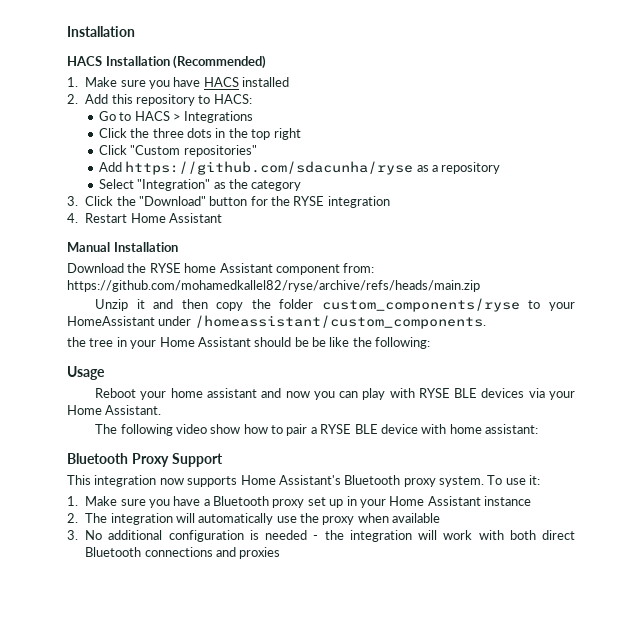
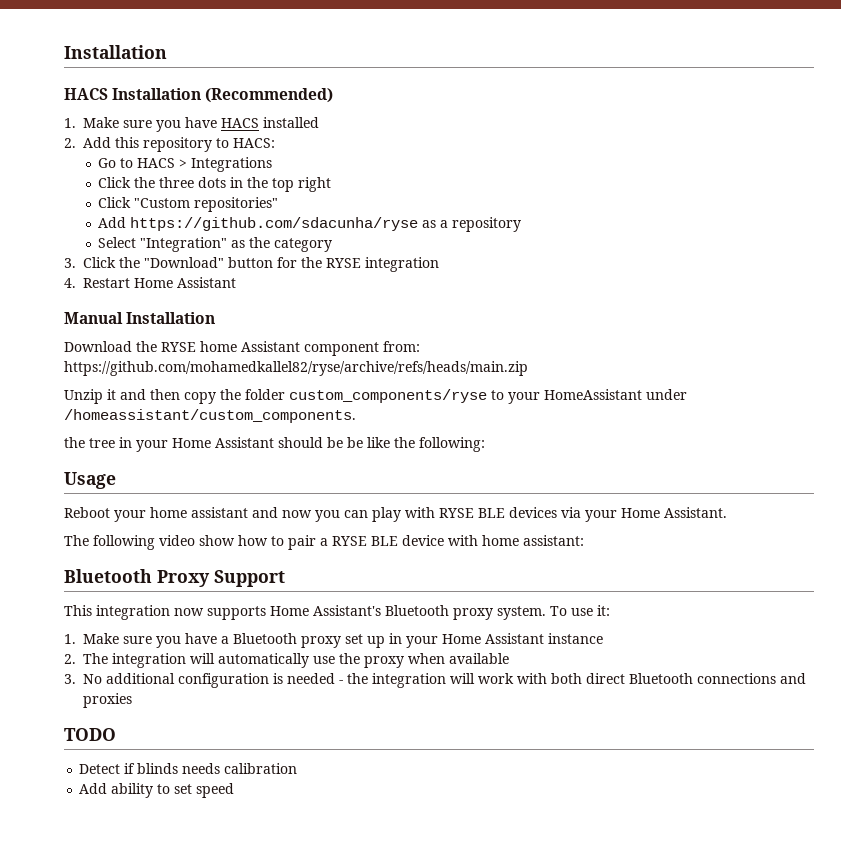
(281, 553) none -> [64,728,116,741] [79,763,298,774] [79,783,235,798] // TODO // Detect if blinds needs calibration // Add ability to set speed

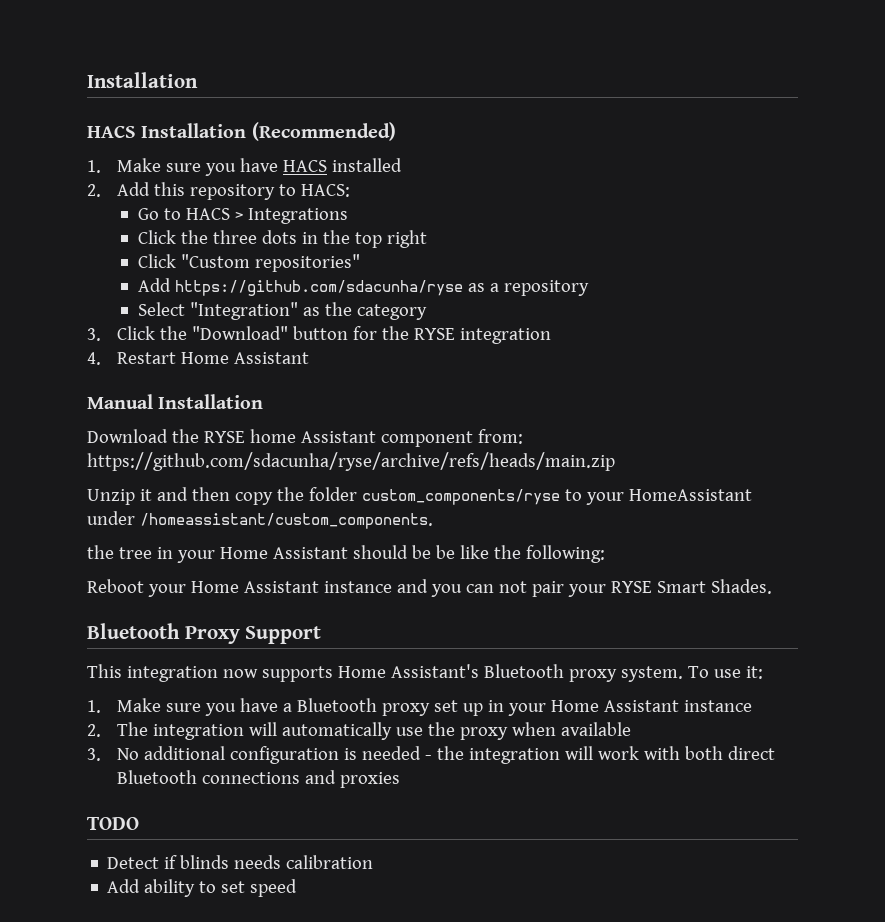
[64,361,528,376] https://github.com/mohamedkallel82/ryse/archive/refs/heads/main.zip -> [87,452,615,471] https://github.com/sdacunha/ryse/archive/refs/heads/main.zip
[64,472,116,489] // Usage -> (605, 554) none
[150,507,727,522] [64,535,584,550] home assistant and now you can play with RYSE BLE devices via your Home Assistant. // The following video show how to pair a RYSE BLE device with home assistant: -> [190,579,772,597] Home Assistant instance and you can not pair your RYSE Smart Shades.

